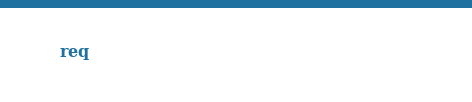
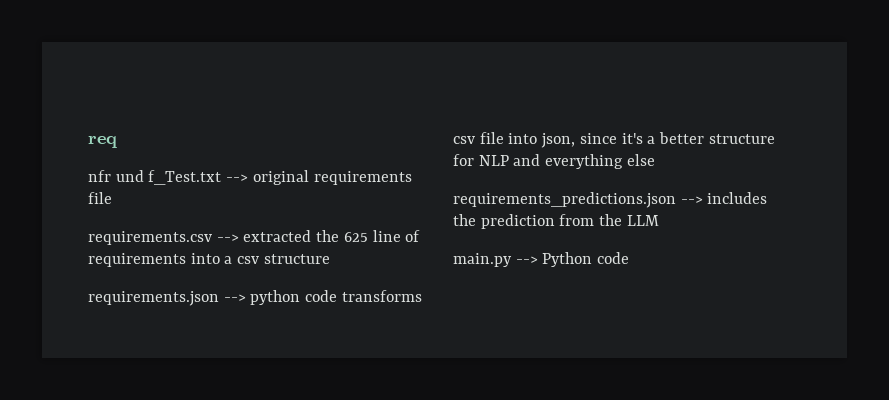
(89, 54) none -> [88,170,412,185] [88,192,112,204] [88,230,421,245] [88,253,330,267] [88,290,422,306] [453,132,775,148] [453,154,655,169] [453,192,768,208] [453,214,659,229] [453,252,630,267] // nfr und f_Test.txt --> original requirements file // requirements.csv --> extracted the 625 line of requirements into a csv structure // requirements.json --> python code transforms csv file into json, since it's a better structure for NLP and everything else // requirements_predictions.json --> includes the prediction from the LLM // main.py --> Python code

